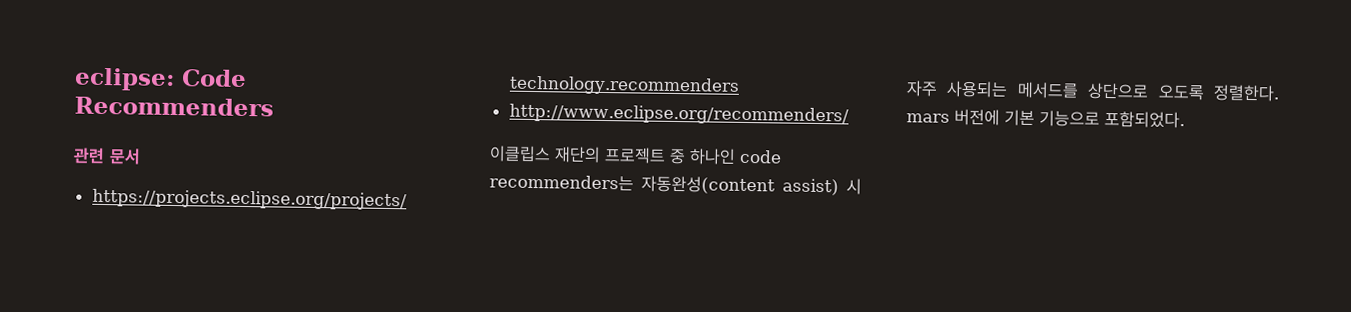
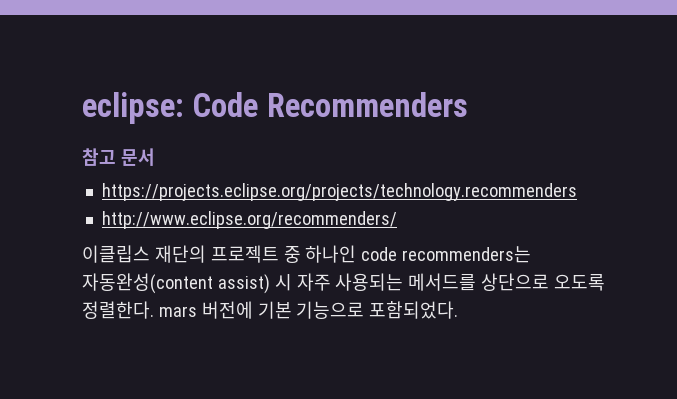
[73,147,105,165] 관련 -> [82,148,116,166] 참고

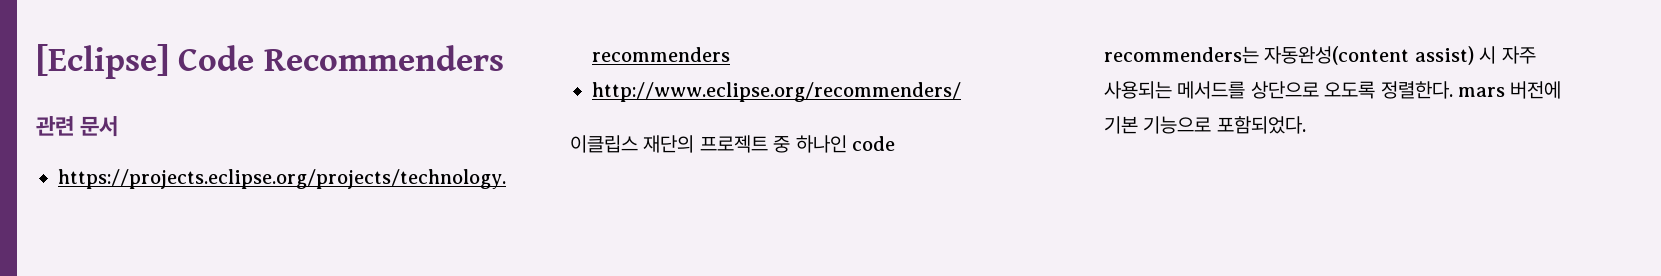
[82,92,184,124] eclipse: -> [36,44,169,79] [Eclipse]
[82,148,116,166] 참고 -> [36,116,74,136] 관련

